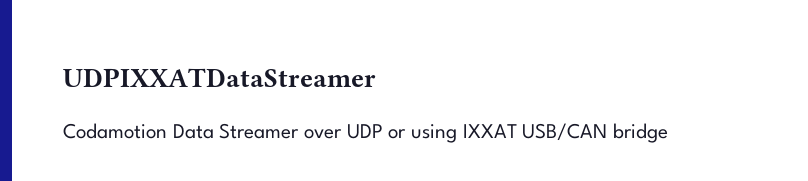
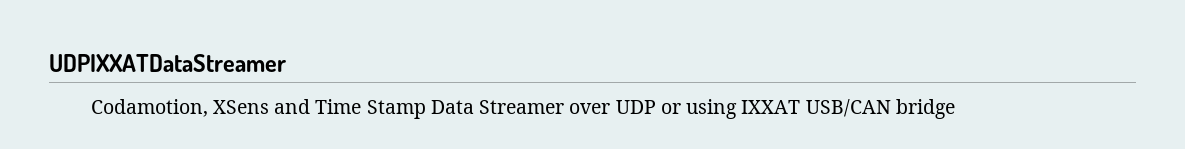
[63,123,167,139] Codamotion -> [90,99,426,119] Codamotion, XSens and Time Stamp

